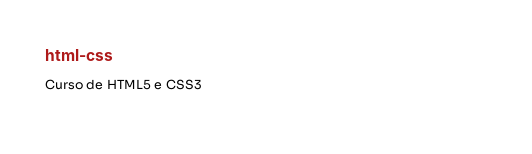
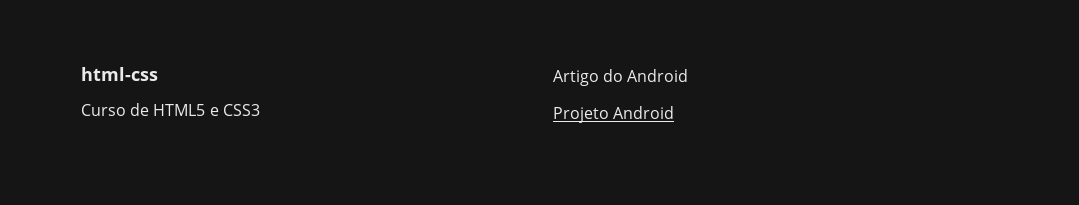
(202, 84) none -> [553,69,689,86] [553,106,675,123] // Artigo do Android // Projeto Android

